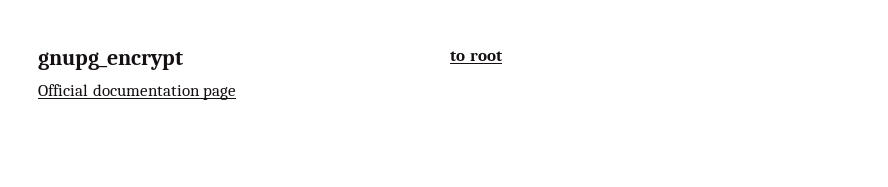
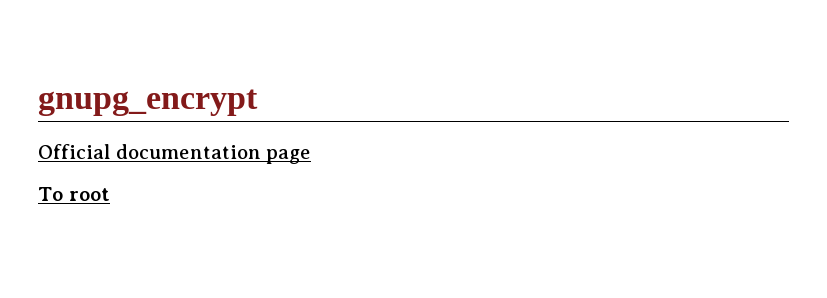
[450,51,465,61] to -> [38,187,63,201] To

